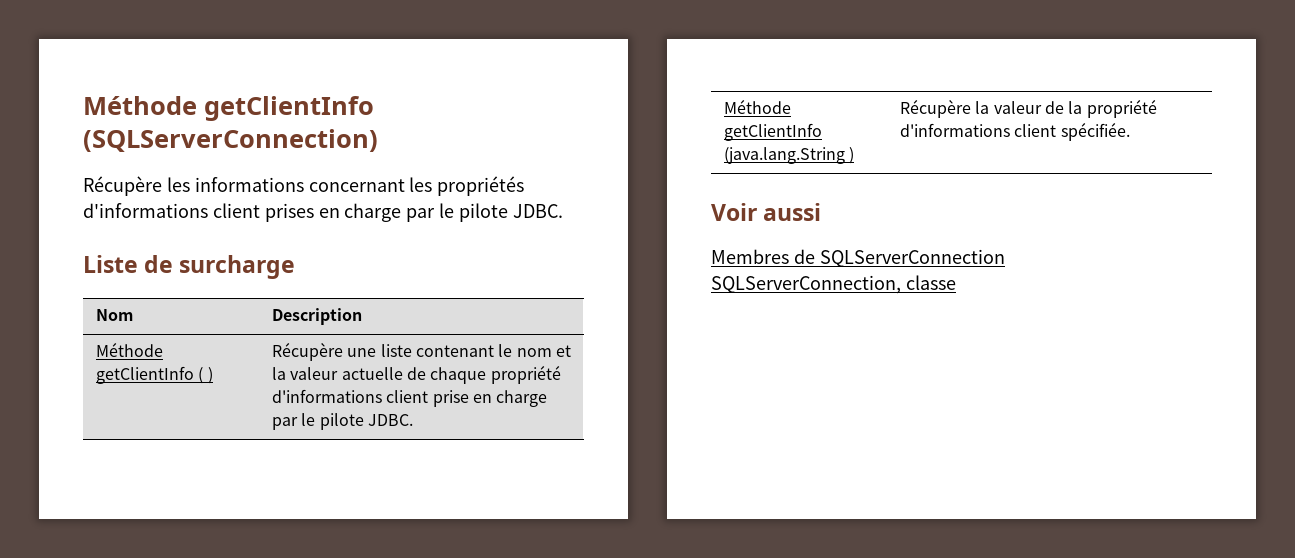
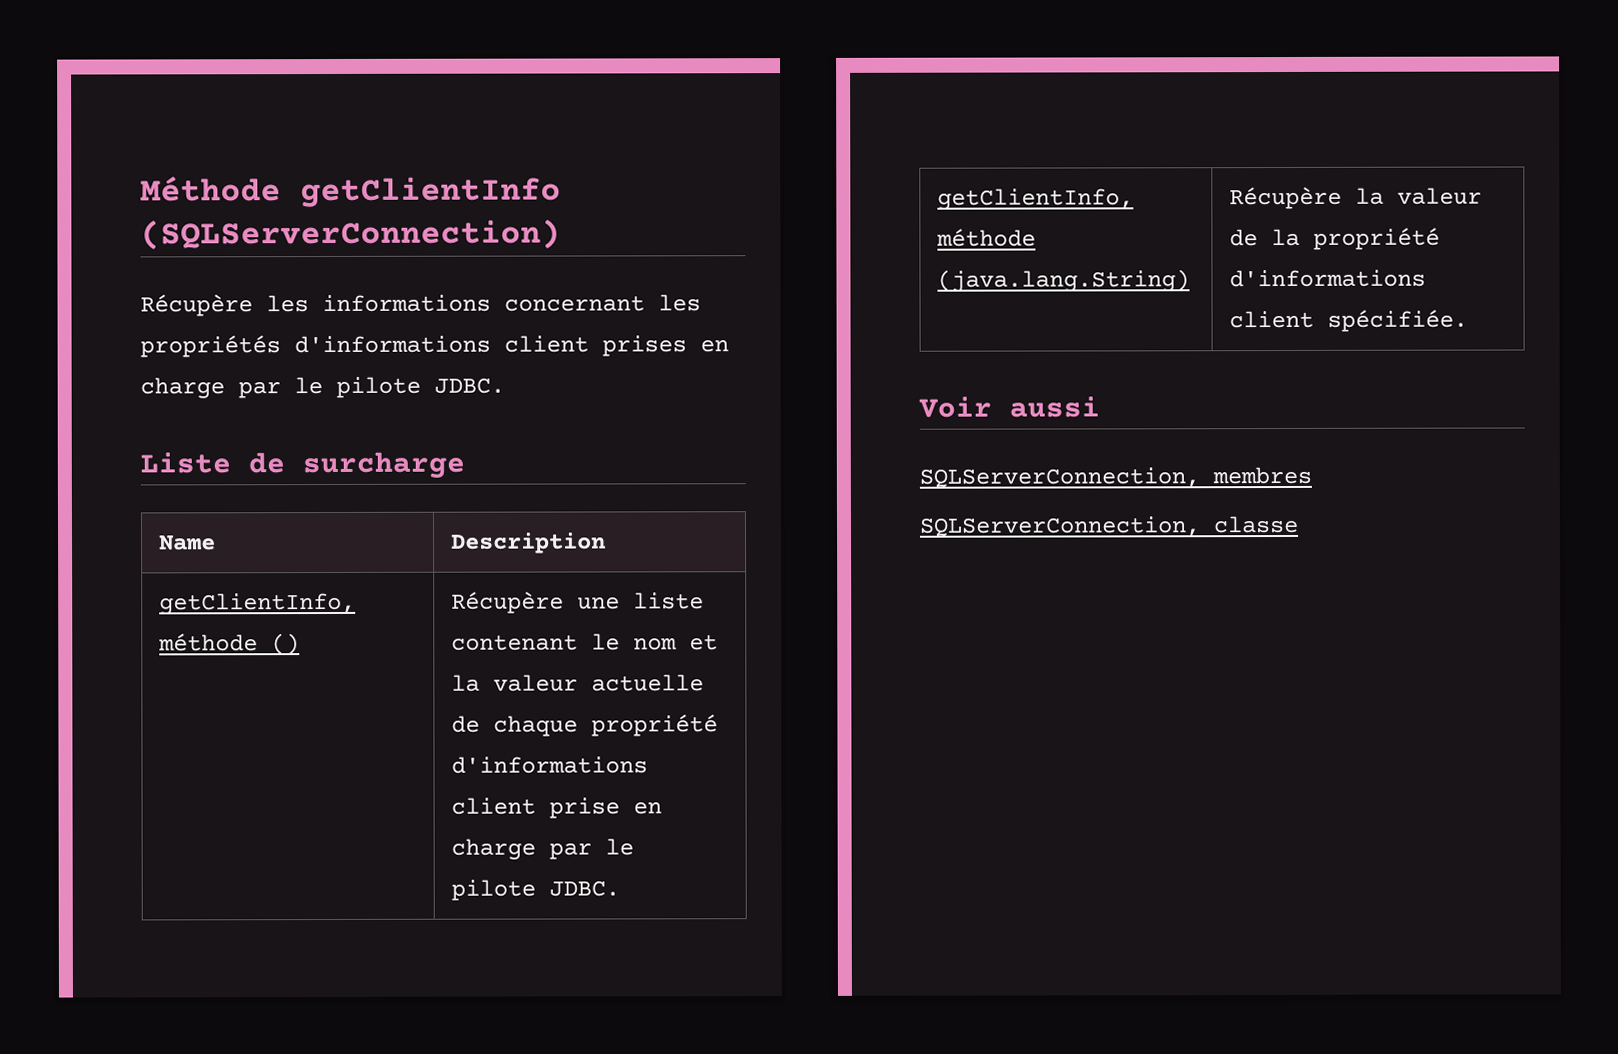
[95,309,133,321] Nom -> [158,535,216,551] Name
[95,342,163,357] [95,366,213,384] Méthode getClientInfo ( ) -> [158,592,356,615] [157,633,300,656] getClientInfo, méthode ()
[723,99,791,114] [723,123,822,141] [723,147,855,164] Méthode getClientInfo (java.lang.String ) -> [936,188,1134,210] [935,228,1036,247] [936,269,1190,292] getClientInfo, méthode (java.lang.String)
[711,249,1005,267] Membres de SQLServerConnection -> [919,466,1312,488] SQLServerConnection, membres

